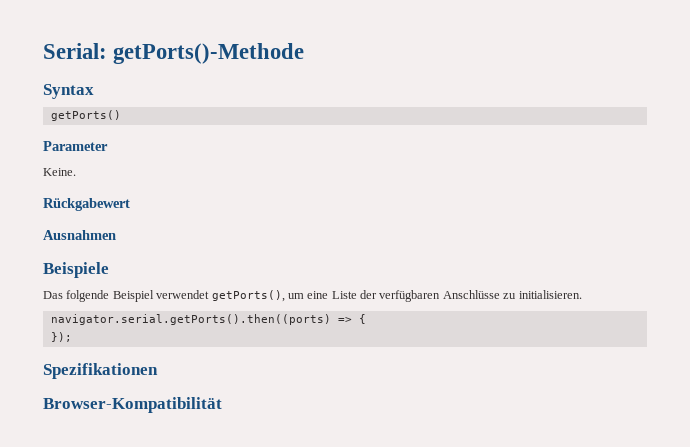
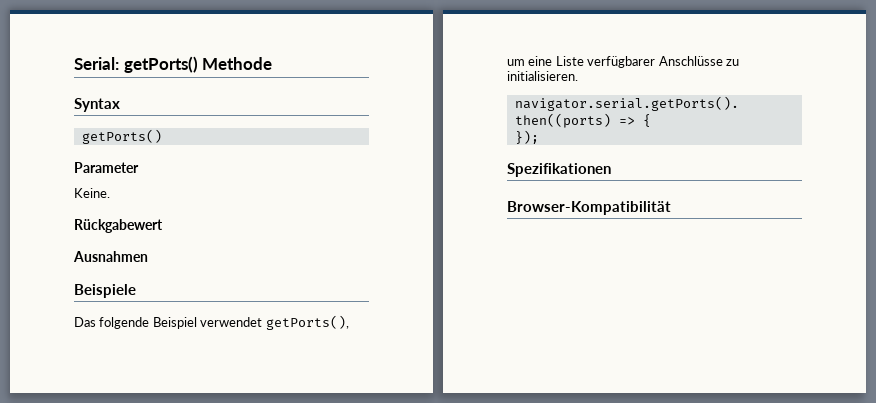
[113,43,305,64] getPorts()-Methode -> [123,56,273,73] getPorts() Methode
[360,290,441,302] der verfügbaren -> [587,56,656,68] verfügbarer

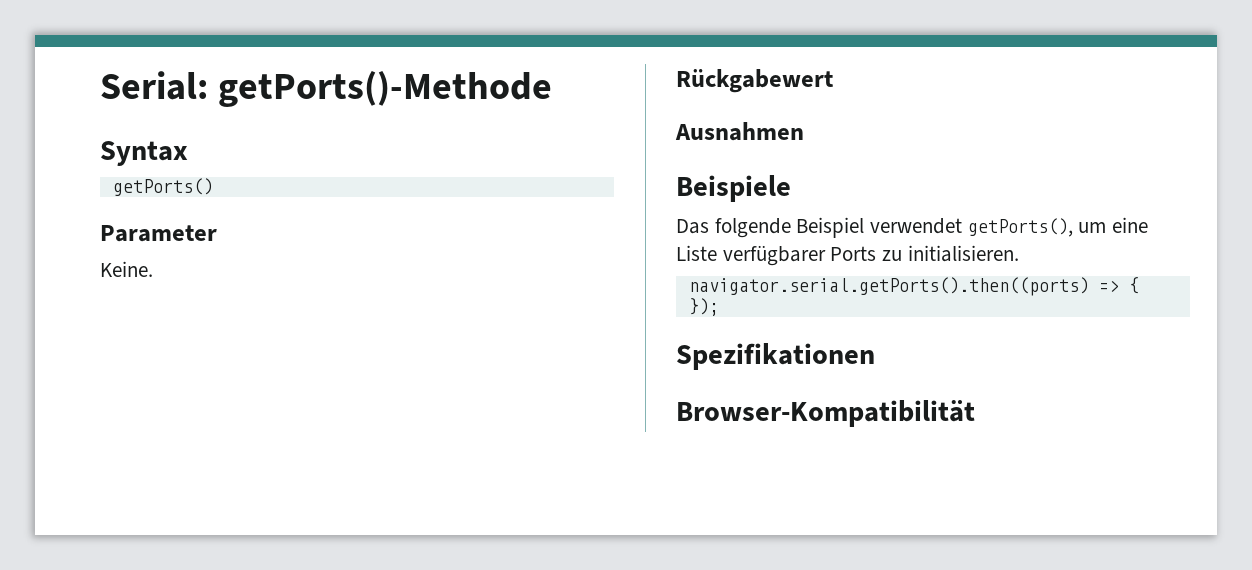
[123,56,273,73] getPorts() Methode -> [218,71,553,107] getPorts()-Methode
[658,56,723,66] Anschlüsse -> [830,246,877,261] Ports

